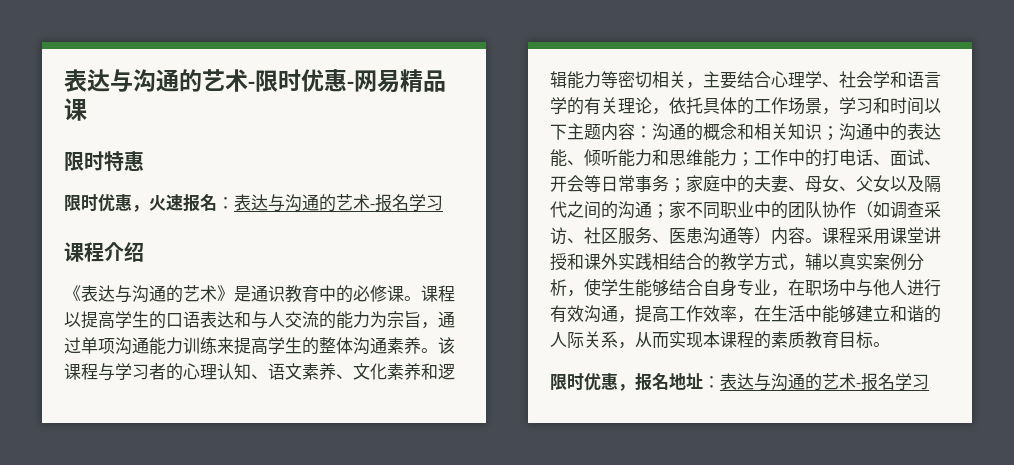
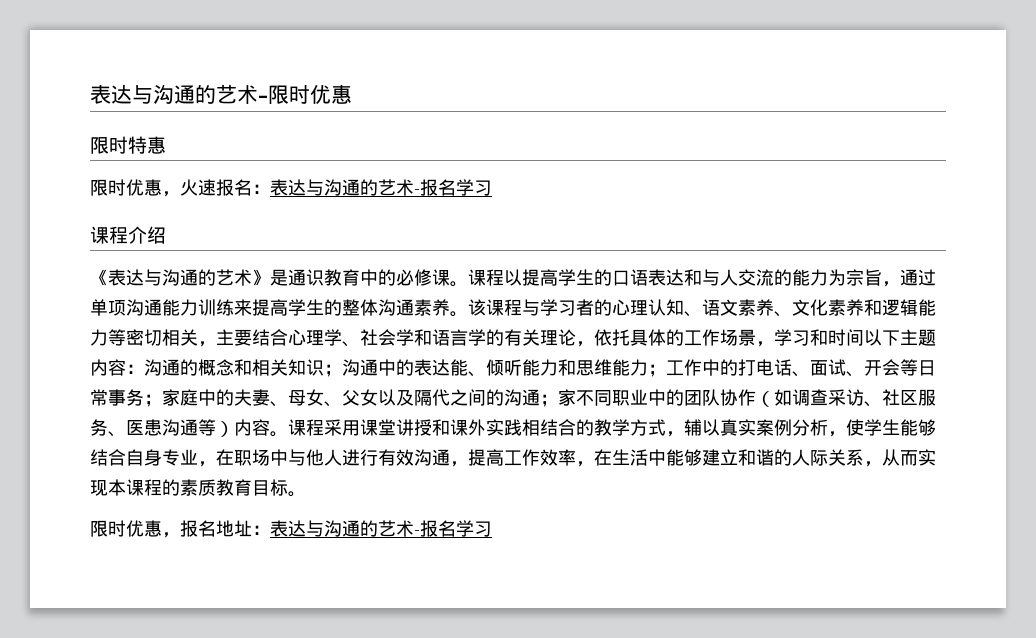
[347,69,446,93] [64,98,87,121] -网易精品课 -> (352, 94) none

